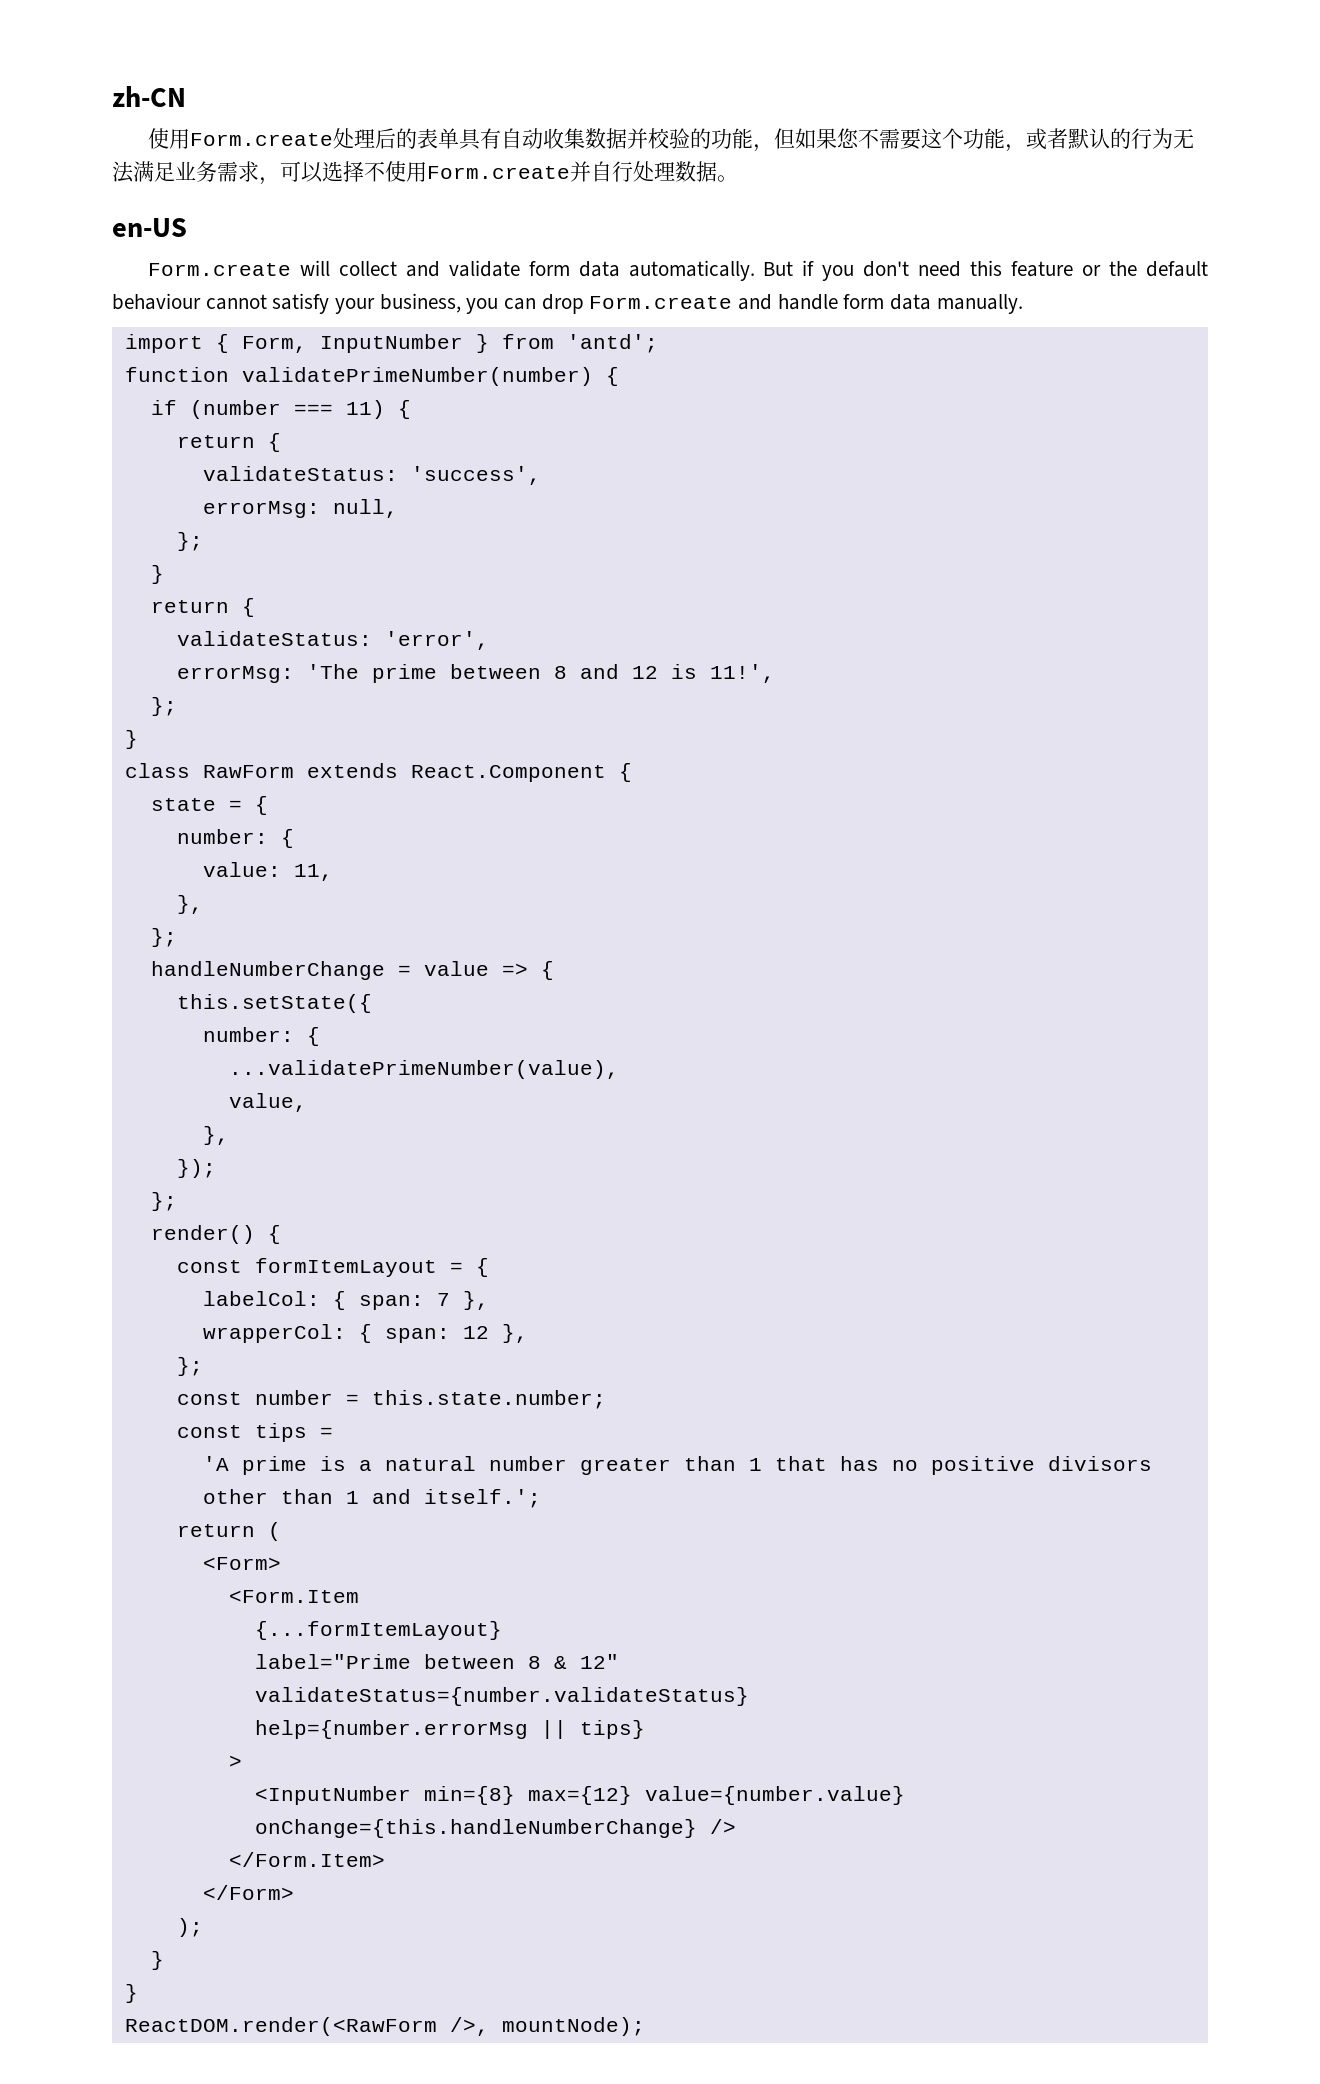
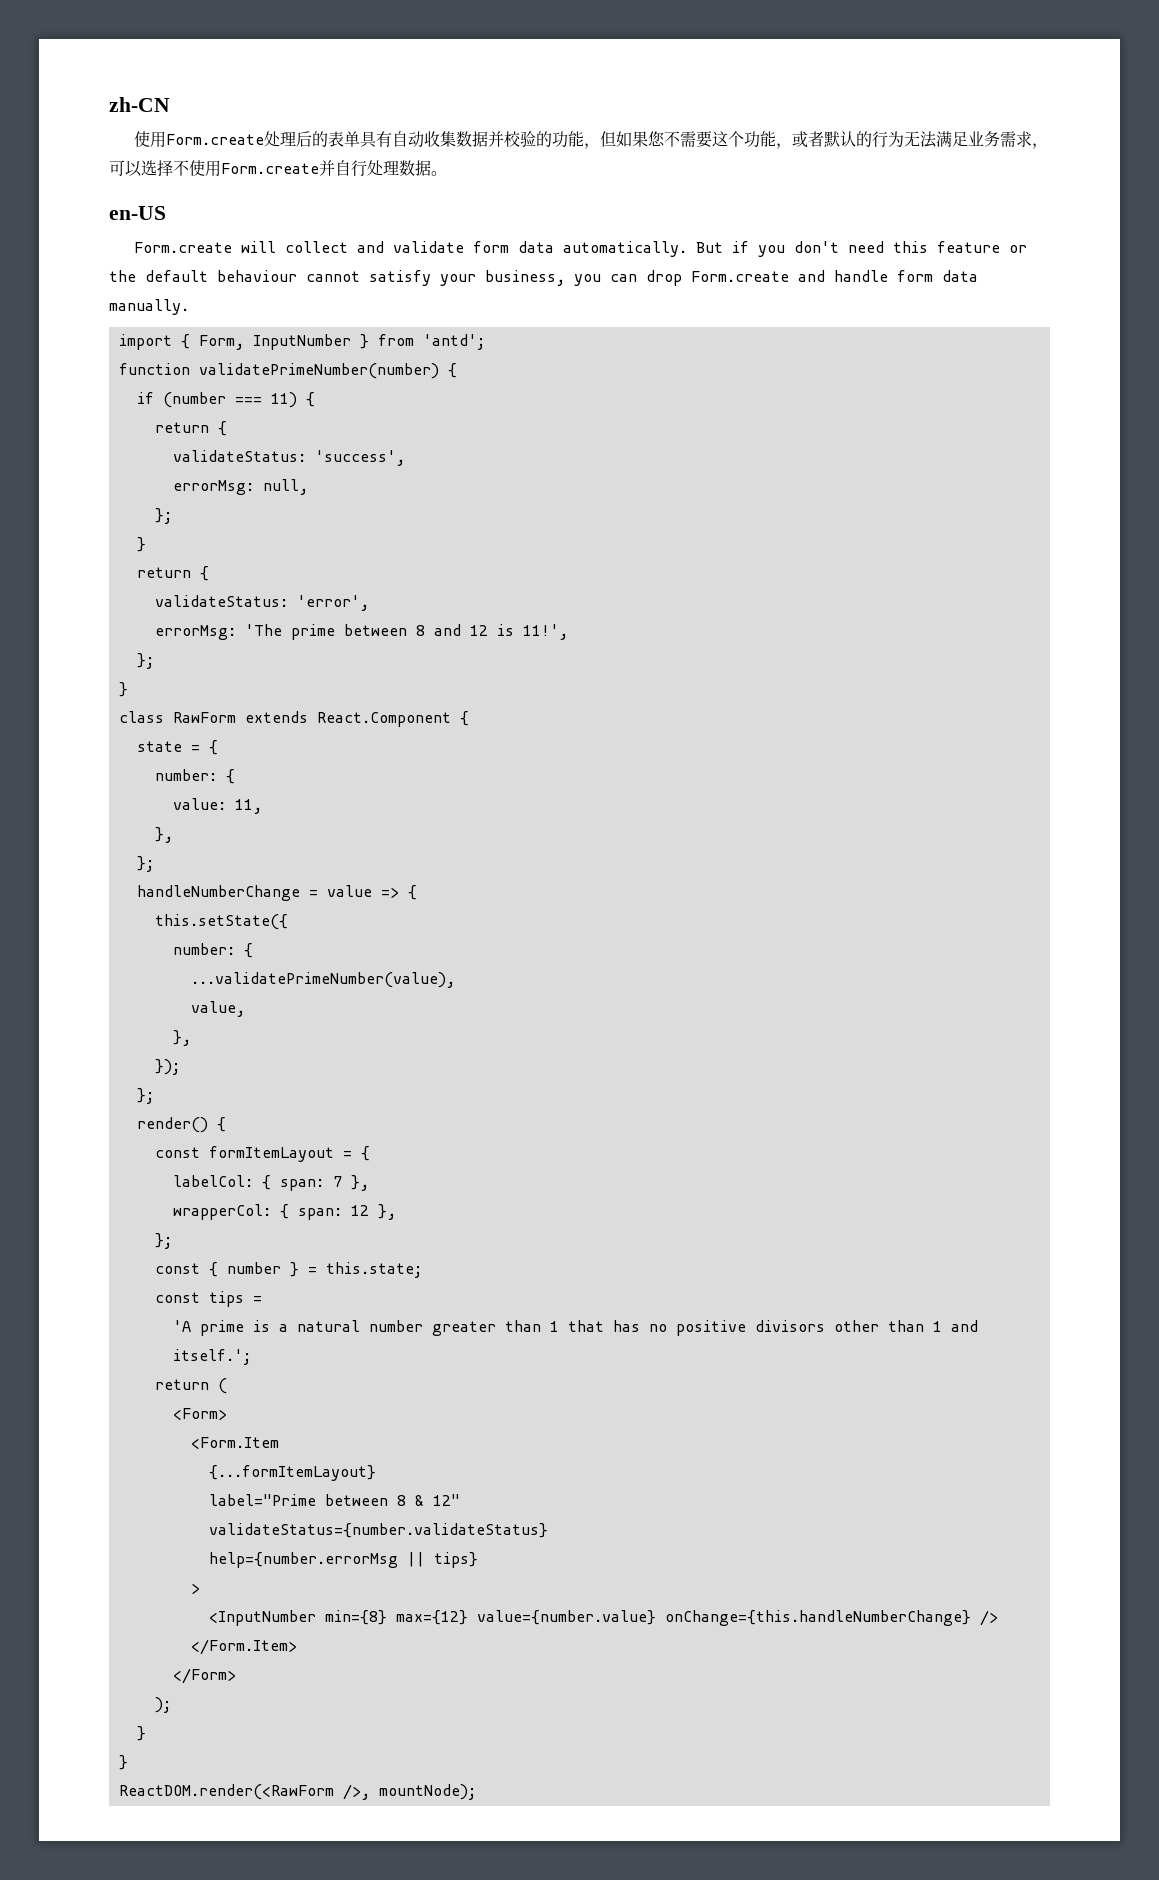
[254,1390,606,1409] number = this.state.number; -> [208,1262,422,1278] { number } = this.state;

